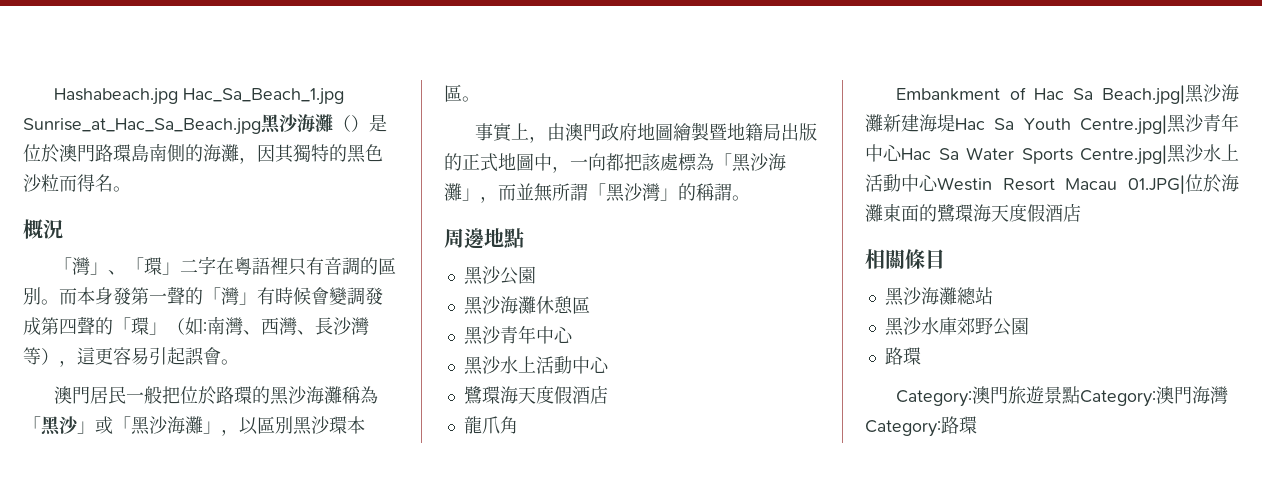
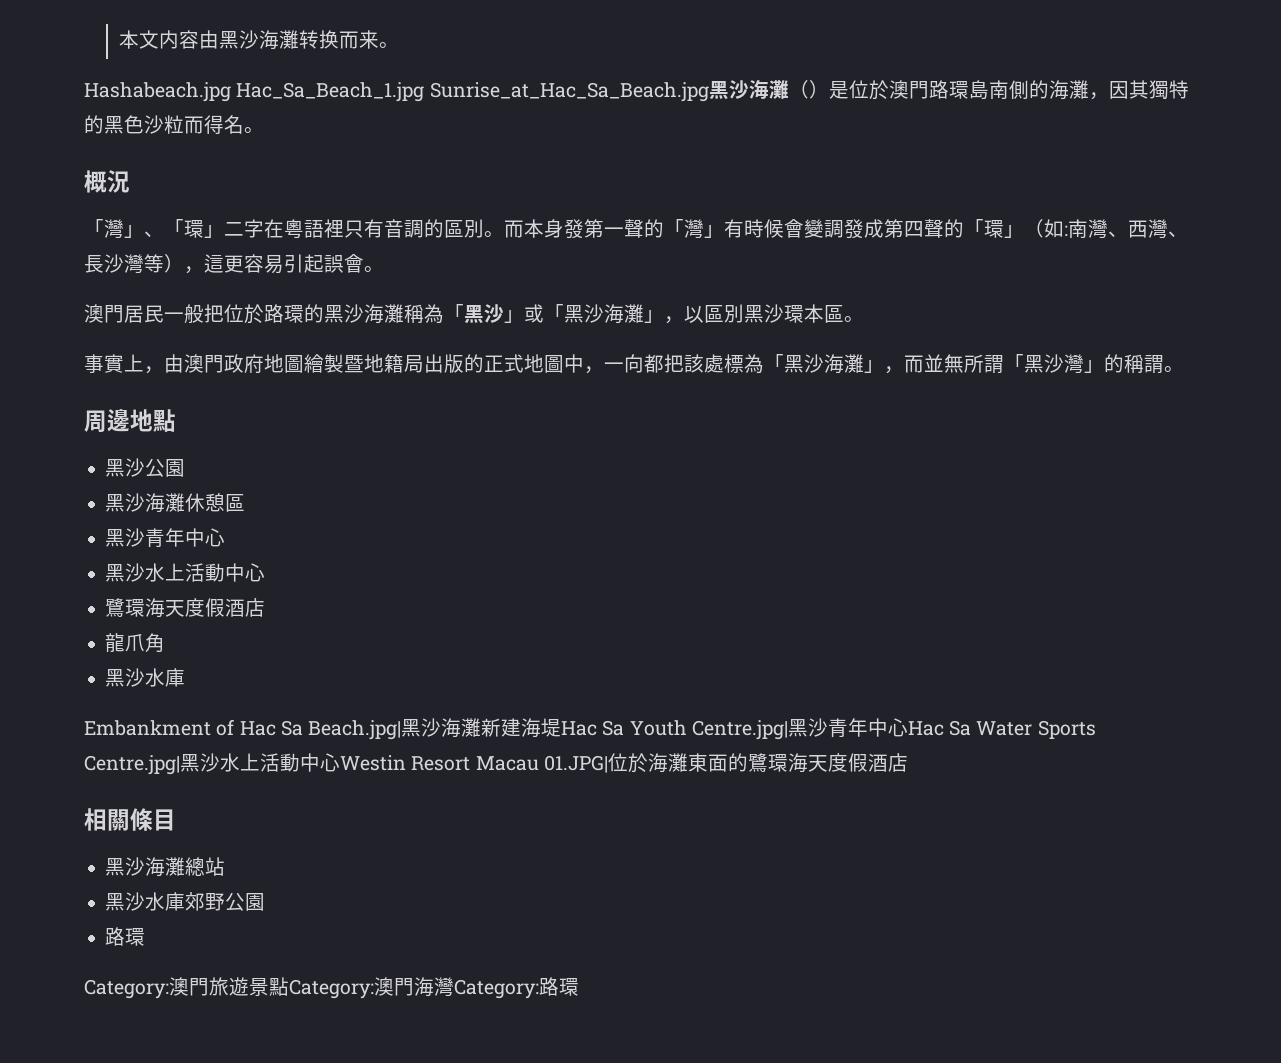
(54, 96) none -> [119,30,400,50] 本文内容由黑沙海灘转换而来。 //
(518, 425) none -> [105,668,186,687] // 黑沙水庫

